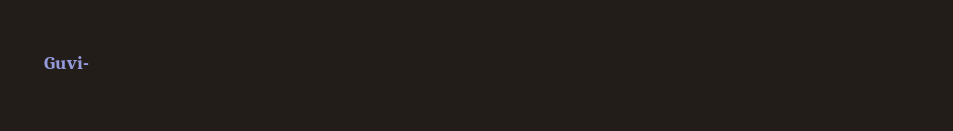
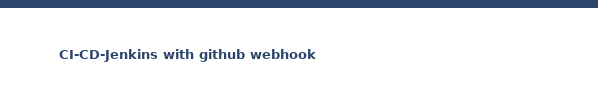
[44,56,89,69] Guvi- -> [59,49,316,62] CI-CD-Jenkins with github webhook

